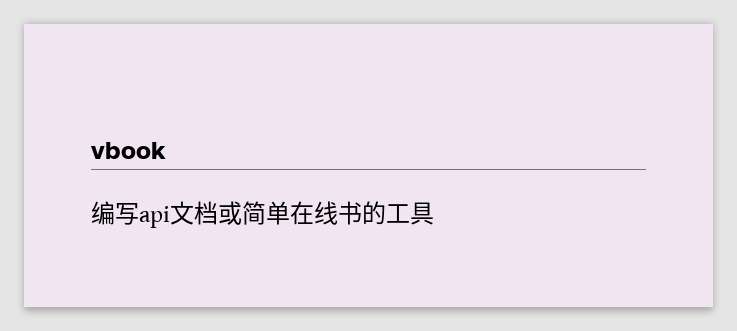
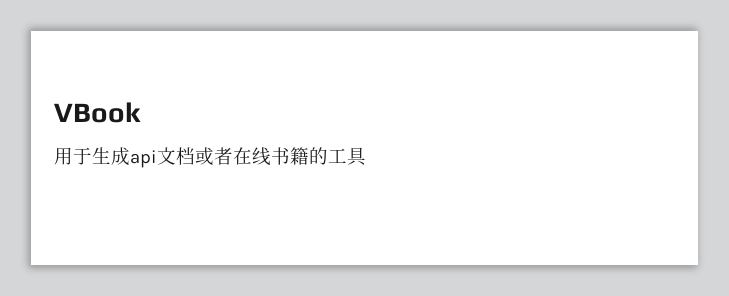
[91,142,166,159] [91,201,362,228] vbook // 编写api文档或简单在线书 -> [54,102,141,123] [54,147,309,168] VBook // 用于生成api文档或者在线书籍

